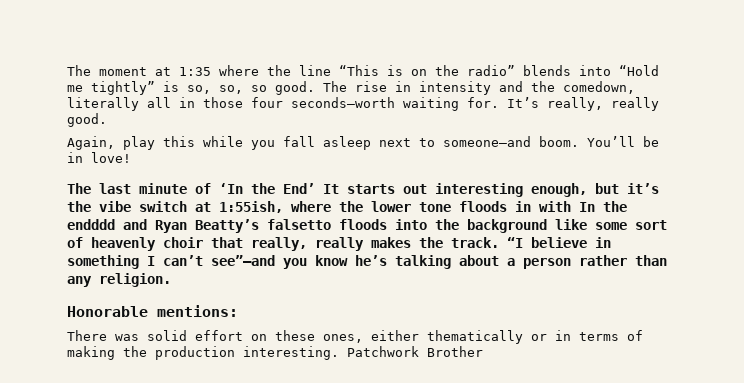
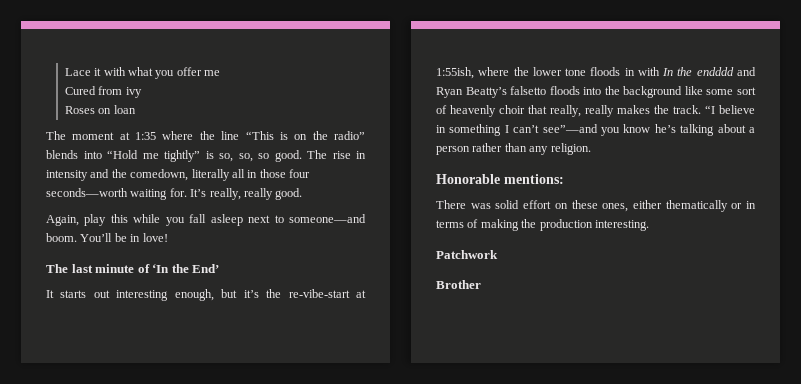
(67, 70) none -> [64,67,221,79] [64,86,142,98] [64,105,136,114] Lace it with what you offer me // Cured from ivy // Roses on loan //
(315, 188) none -> (220, 268) //
[99,201,187,212] vibe switch -> [288,289,350,298] re-vibe-start
(339, 353) none -> (649, 225) //
(419, 351) none -> (498, 254) //

